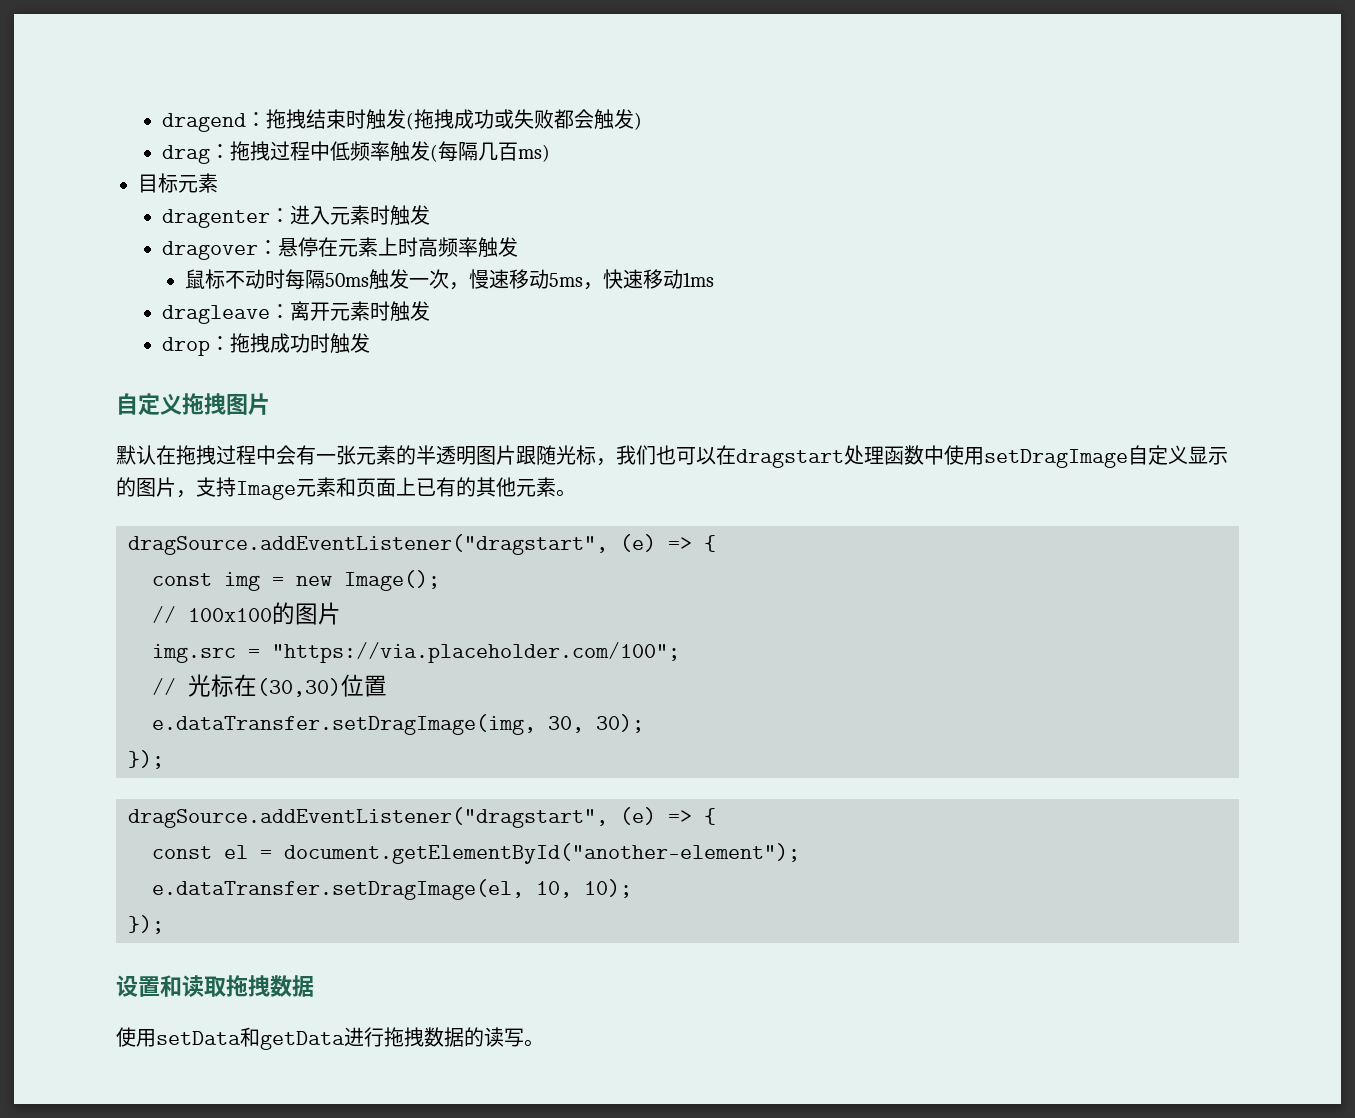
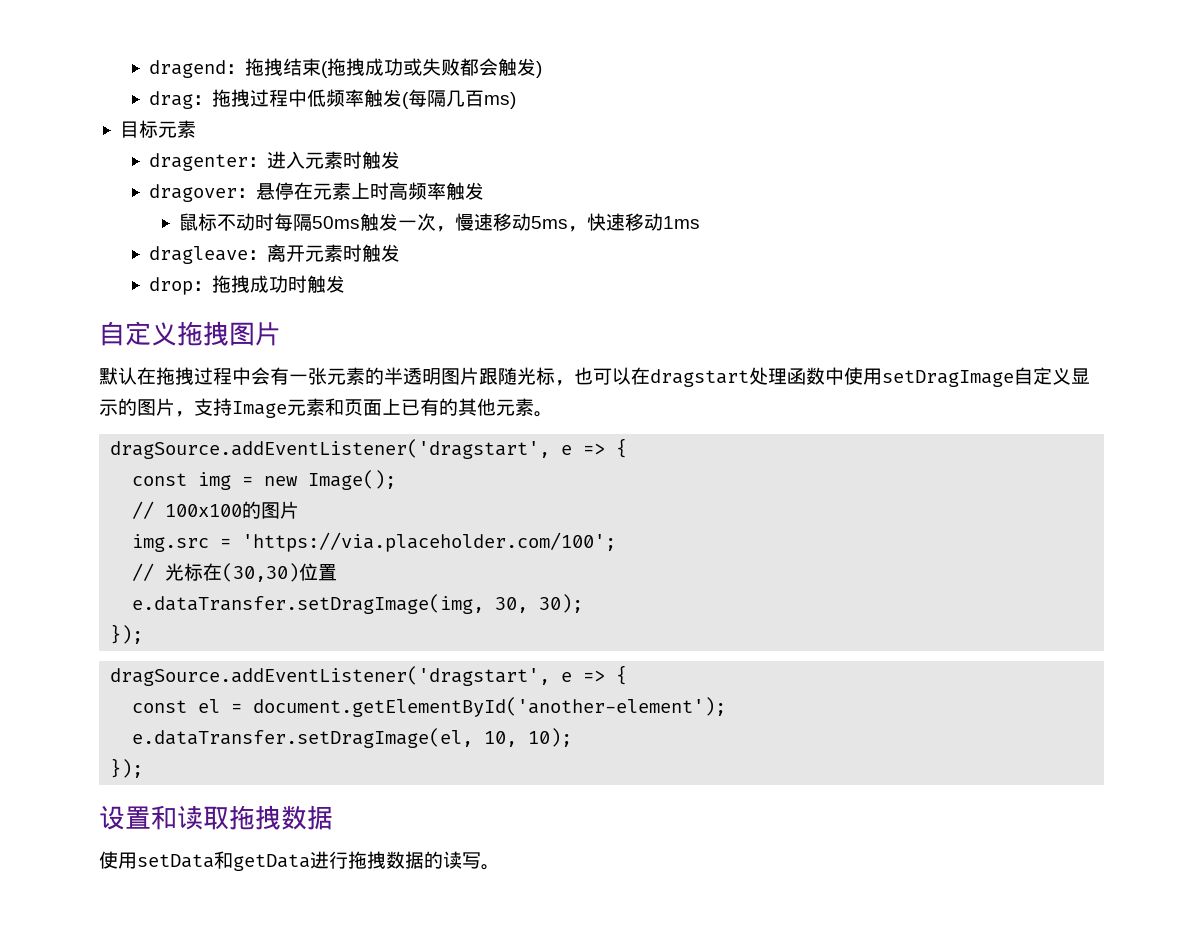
[345,109,406,130] 时触发 -> (322, 67) none
[616,445,656,465] 我们 -> (574, 383) none
[128,534,656,555] dragSource.addEventListener("dragstart", (e) -> [110,439,573,459] dragSource.addEventListener('dragstart', e
[272,642,680,663] "https://via.placeholder.com/100"; -> [242,532,617,552] 'https://via.placeholder.com/100';
[128,807,656,828] dragSource.addEventListener("dragstart", (e) -> [110,666,573,686] dragSource.addEventListener('dragstart', e
[284,843,800,864] document.getElementById("another-element"); -> [253,697,727,717] document.getElementById('another-element');

